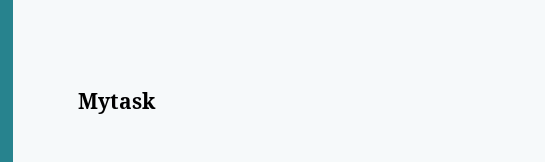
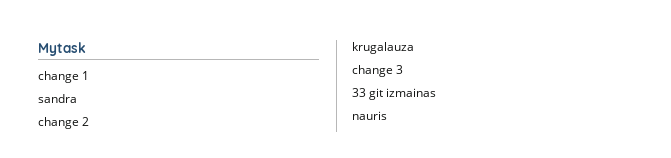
(156, 103) none -> [38,71,90,83] [38,94,77,103] [38,117,90,129] [352,42,414,54] [352,65,404,77] [352,88,437,100] [352,111,387,120] // change 1 // sandra // change 2 // krugalauza // change 3 // 33 git izmainas // nauris

